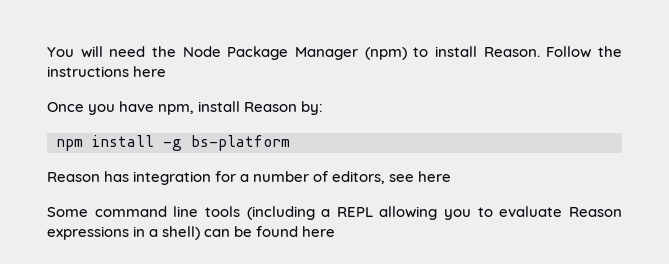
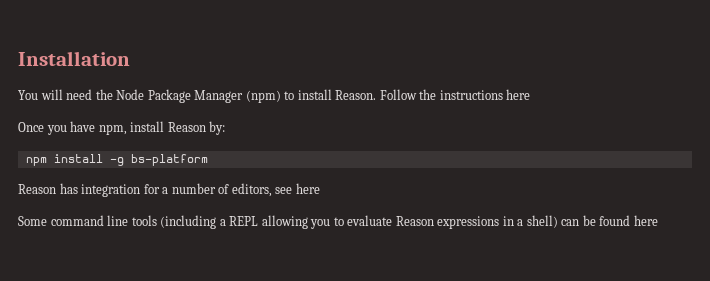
(47, 52) none -> [18,51,130,66] Installation //

